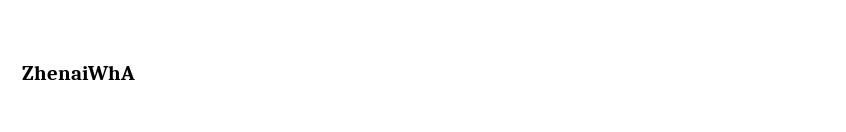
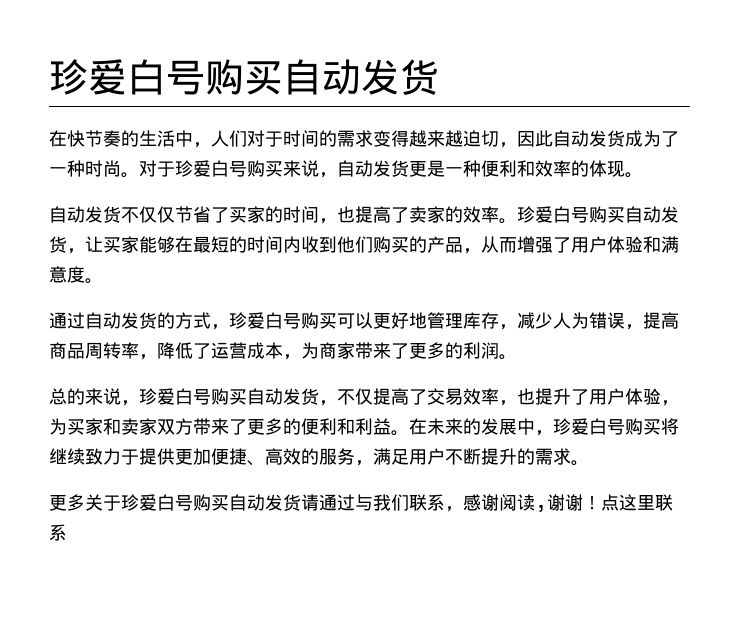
[22,65,135,80] ZhenaiWhA -> [49,59,439,95] [49,130,679,148] [49,160,643,178] [49,206,679,224] [49,236,679,254] [49,266,103,284] [49,312,679,330] [49,342,517,360] [49,388,679,406] [49,418,679,436] [49,448,589,466] [49,494,673,512] [49,524,67,541] 珍爱白号购买自动发货 // 在快节奏的生活中，人们对于时间的需求变得越来越迫切，因此自动发货成为了一种时尚。对于珍爱白号购买来说，自动发货更是一种便利和效率的体现。 // 自动发货不仅仅节省了买家的时间，也提高了卖家的效率。珍爱白号购买自动发货，让买家能够在最短的时间内收到他们购买的产品，从而增强了用户体验和满意度。 // 通过自动发货的方式，珍爱白号购买可以更好地管理库存，减少人为错误，提高商品周转率，降低了运营成本，为商家带来了更多的利润。 // 总的来说，珍爱白号购买自动发货，不仅提高了交易效率，也提升了用户体验，为买家和卖家双方带来了更多的便利和利益。在未来的发展中，珍爱白号购买将继续致力于提供更加便捷、高效的服务，满足用户不断提升的需求。 // 更多关于珍爱白号购买自动发货请通过与我们联系，感谢阅读,谢谢！点这里联系

